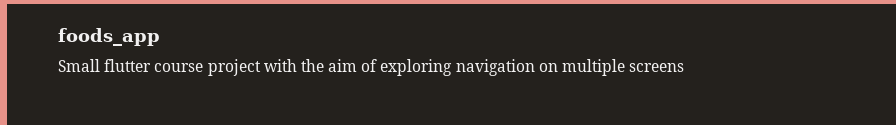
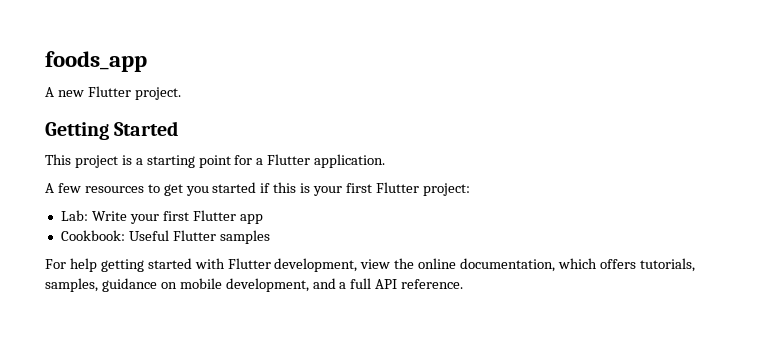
[58,59,685,76] Small flutter course project with the aim of exploring navigation on multiple screens -> [45,86,181,100] [45,121,179,140] [45,154,386,168] [45,182,470,196] [60,210,263,224] [60,230,270,244] [45,258,695,272] [45,278,464,292] A new Flutter project. // Getting Started // This project is a starting point for a Flutter application. // A few resources to get you started if this is your first Flutter project: // Lab: Write your first Flutter app // Cookbook: Useful Flutter samples // For help getting started with Flutter development, view the online documentation, which offers tutorials, samples, guidance on mobile development, and a full API reference.

